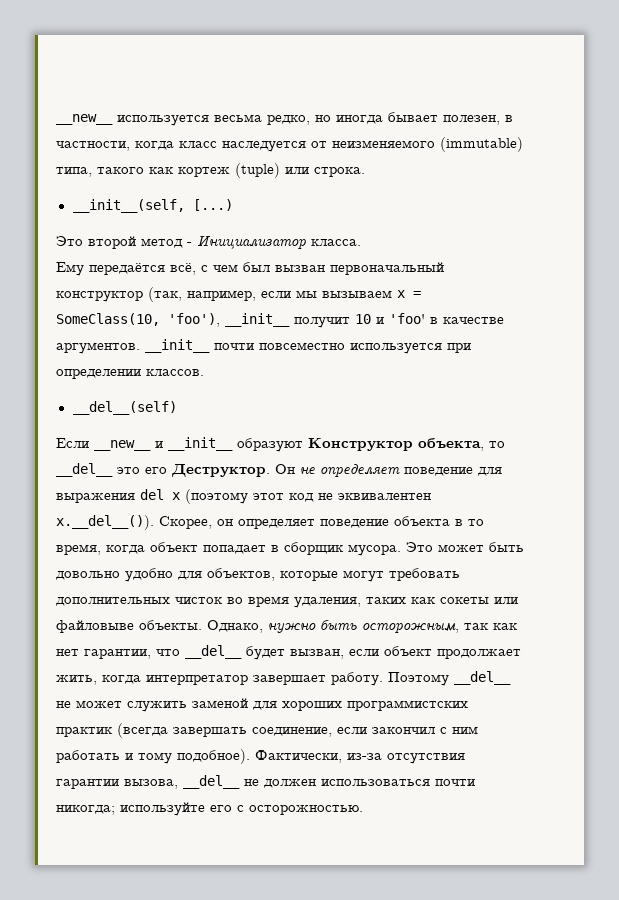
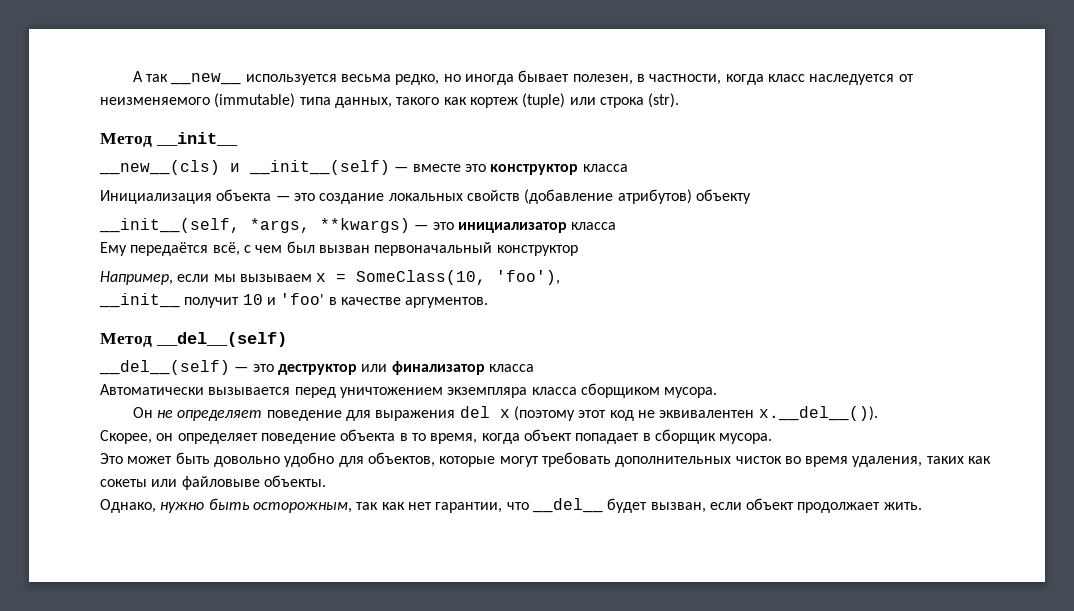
(56, 119) none -> [132,71,169,82] А так
[56,167,92,177] типа, -> [299,97,392,108] типа данных,
[314,167,365,177] [72,199,233,213] [56,236,361,250] строка. // __init__(self, [...) // Это второй метод - Инициализатор класса. -> [599,93,680,108] [100,132,238,147] [99,160,628,175] [100,189,751,204] [99,218,617,233] строка (str). // Метод __init__ // __new__(cls) и __init__(self) — вместе это конструктор класса // Инициализация объекта — это создание локальных свойств (добавление атрибутов) объекту // __init__(self, *args, **kwargs) — это инициализатор класса
[148,287,256,302] (так, например, -> [100,271,173,285] // Например,
(220, 320) none -> (561, 277) //
[145,339,471,354] [56,369,204,379] [72,401,177,415] [56,437,505,452] [56,463,270,477] __init__ почти повсеместно используется при определении классов. // __del__(self) // Если __new__ и __init__ образуют Конструктор объекта, то __del__ это его Деструктор. -> [100,332,287,347] [99,360,534,375] [100,383,718,398] // Метод __del__(self) // __del__(self) — это деструктор или финализатор класса // Автоматически вызывается перед уничтожением экземпляра класса сборщиком мусора. //
(154, 522) none -> (878, 413) //
(401, 550) none -> (773, 438) //
(202, 625) none -> (326, 481) //
[56,671,511,686] [56,698,468,712] [56,723,478,738] [56,749,465,764] [56,775,475,789] [56,802,363,816] жить, когда интерпретатор завершает работу. Поэтому __del__ не может служить заменой для хороших программистских практик (всегда завершать соединение, если закончил с ним работать и тому подобное). Фактически, из-за отсутствия гарантии вызова, __del__ не должен использоваться почти никогда; используйте его с осторожностью. -> [883,502,922,510] жить.

